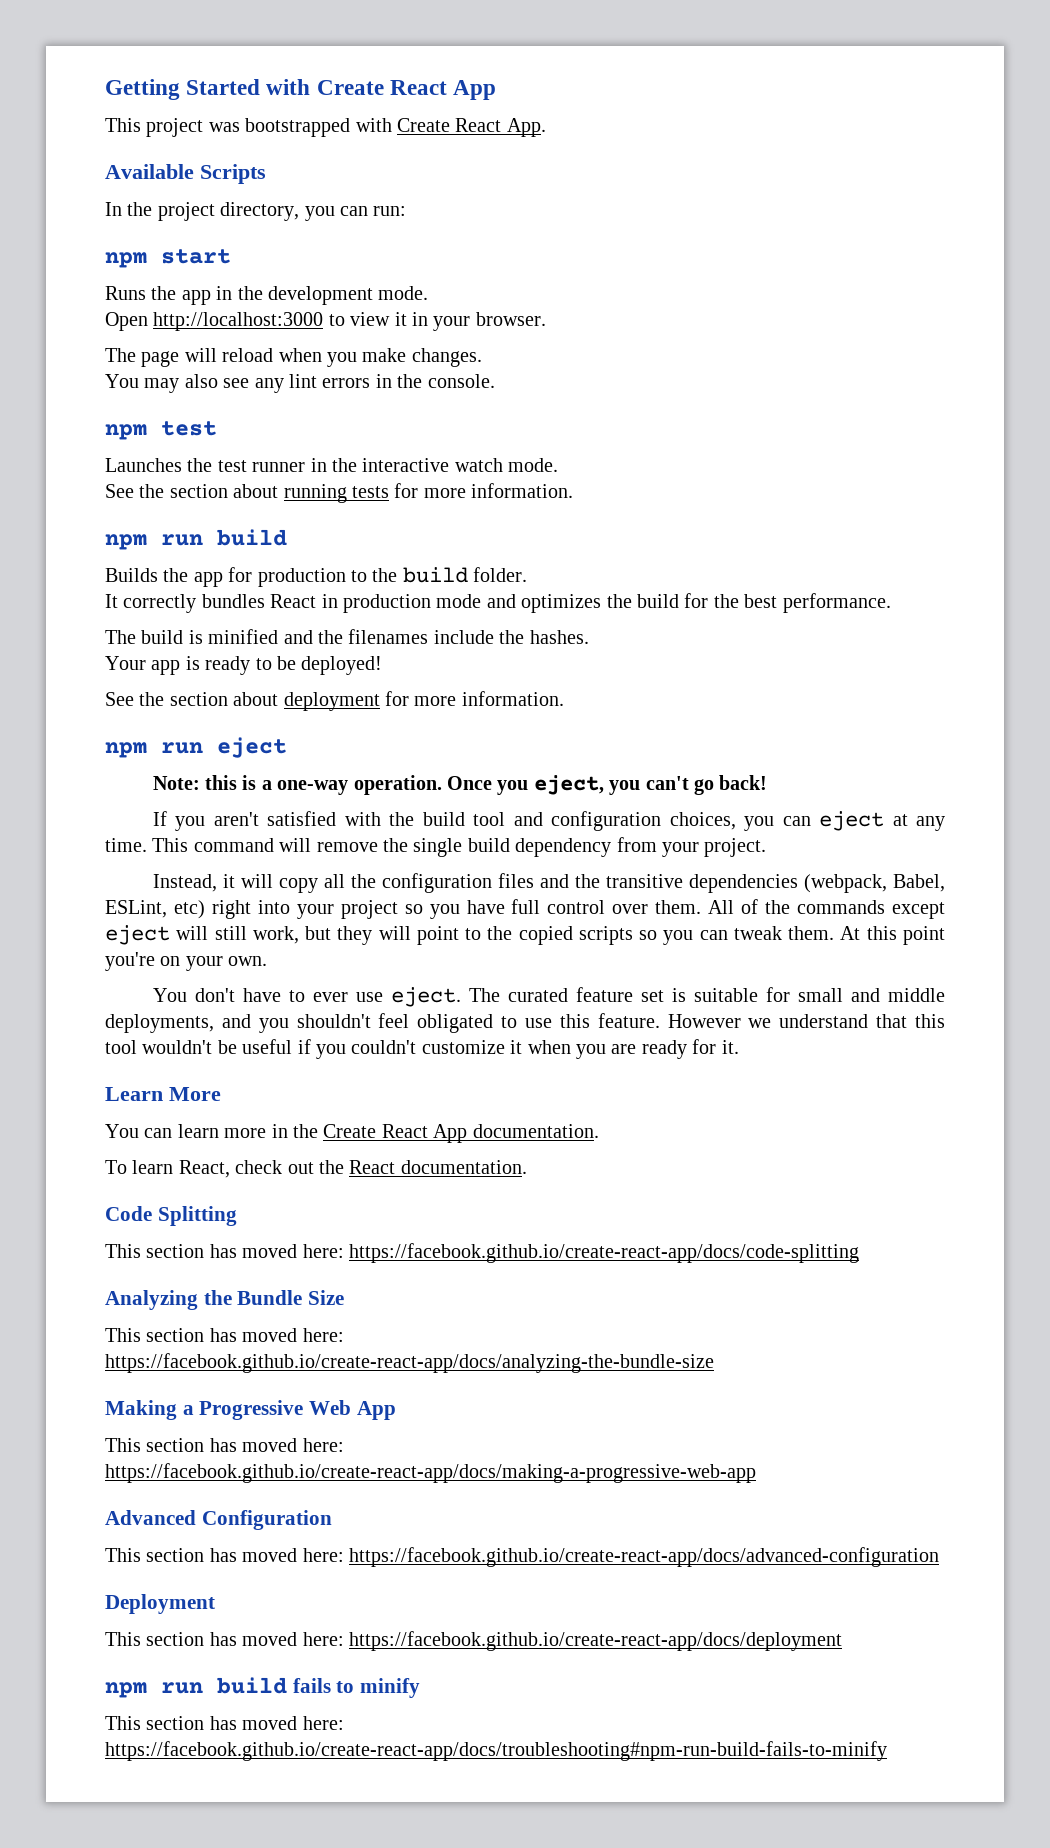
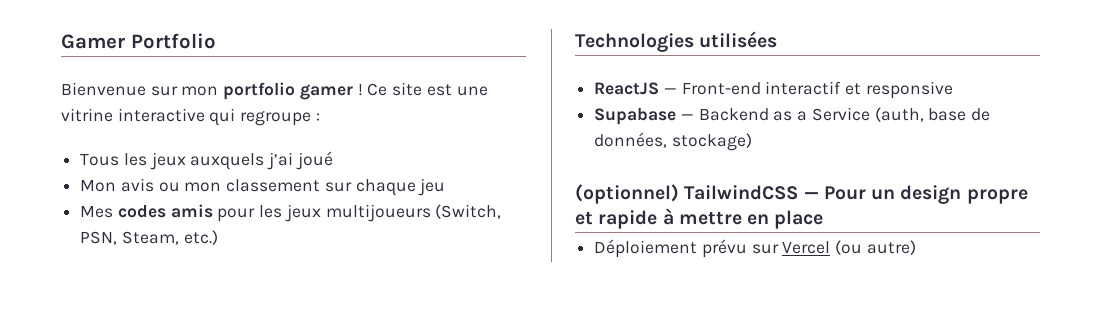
[105,79,497,100] [105,118,546,137] [105,164,266,184] [105,202,407,221] [105,249,231,268] [105,286,429,305] [105,312,546,331] [105,348,482,367] [105,374,495,393] [105,421,217,440] [105,458,559,472] [105,483,574,503] [105,529,287,550] [105,567,528,587] [105,593,891,613] [105,629,589,644] [105,656,383,675] [105,691,564,711] [105,737,287,758] [152,775,768,795] [152,811,945,831] [105,837,767,857] [152,873,945,893] [105,899,946,919] [105,925,946,945] [105,952,268,971] [152,987,946,1007] [105,1013,945,1033] [105,1039,739,1059] [105,1087,221,1101] [105,1124,599,1143] [105,1160,527,1178] [105,1206,237,1226] [105,1243,859,1263] [105,1290,345,1310] [105,1328,344,1342] [105,1353,714,1373] [105,1400,396,1420] [105,1438,344,1452] [105,1463,756,1483] [105,1510,332,1530] [105,1547,939,1567] [105,1594,215,1614] [105,1631,842,1651] [105,1677,421,1698] [105,1716,344,1730] [105,1741,887,1761] Getting Started with Create React App // This project was bootstrapped with Create React App. // Available Scripts // In the project directory, you can run: // npm start // Runs the app in the development mode. // Open http://localhost:3000 to view it in your browser. // The page will reload when you make changes. // You may also see any lint errors in the console. // npm test // Launches the test runner in the interactive watch mode. // See the section about running tests for more information. // npm run build // Builds the app for production to the build folder. // It correctly bundles React in production mode and optimizes the build for the best performance. // The build is minified and the filenames include the hashes. // Your app is ready to be deployed! // See the section about deployment for more information. // npm run eject // Note: this is a one-way operation. Once you eject, you can't go back! // If you aren't satisfied with the build tool and configuration choices, you can eject at any time. This command will remove the single build dependency from your project. // Instead, it will copy all the configuration files and the transitive dependencies (webpack, Babel, ESLint, etc) right into your project so you have full control over them. All of the commands except eject will still work, but they will point to the copied scripts so you can tweak them. At this point you're on your own. // You don't have to ever use eject. The curated feature set is suitable for small and middle deployments, and you shouldn't feel obligated to use this feature. However we understand that this tool wouldn't be useful if you couldn't customize it when you are ready for it. // Learn More // You can learn more in the Create React App documentation. // To learn React, check out the React documentation. // Code Splitting // This section has moved here: https://facebook.github.io/create-react-app/docs/code-splitting // Analyzing the Bundle Size // This section has moved here: https://facebook.github.io/create-react-app/docs/analyzing-the-bundle-size // Making a Progressive Web App // This section has moved here: https://facebook.github.io/create-react-app/docs/making-a-progressive-web-app // Advanced Configuration // This section has moved here: https://facebook.github.io/create-react-app/docs/advanced-configuration // Deployment // This section has moved here: https://facebook.github.io/create-react-app/docs/deployment // npm run build fails to minify // This section has moved here: https://facebook.github.io/create-react-app/docs/troubleshooting#npm-run-build-fails-to-minify -> [61,33,216,49] [61,82,488,100] [61,108,320,126] [80,151,333,170] [80,178,446,196] [80,204,502,222] [80,230,218,245] [575,31,778,52] [594,81,953,99] [594,107,991,125] [594,132,752,151] [575,184,1028,204] [575,208,824,229] [594,239,916,258] Gamer Portfolio // Bienvenue sur mon portfolio gamer ! Ce site est une vitrine interactive qui regroupe : // Tous les jeux auxquels j’ai joué // Mon avis ou mon classement sur chaque jeu // Mes codes amis pour les jeux multijoueurs (Switch, PSN, Steam, etc.) // Technologies utilisées // ReactJS — Front-end interactif et responsive // Supabase — Backend as a Service (auth, base de données, stockage) // (optionnel) TailwindCSS — Pour un design propre et rapide à mettre en place // Déploiement prévu sur Vercel (ou autre)

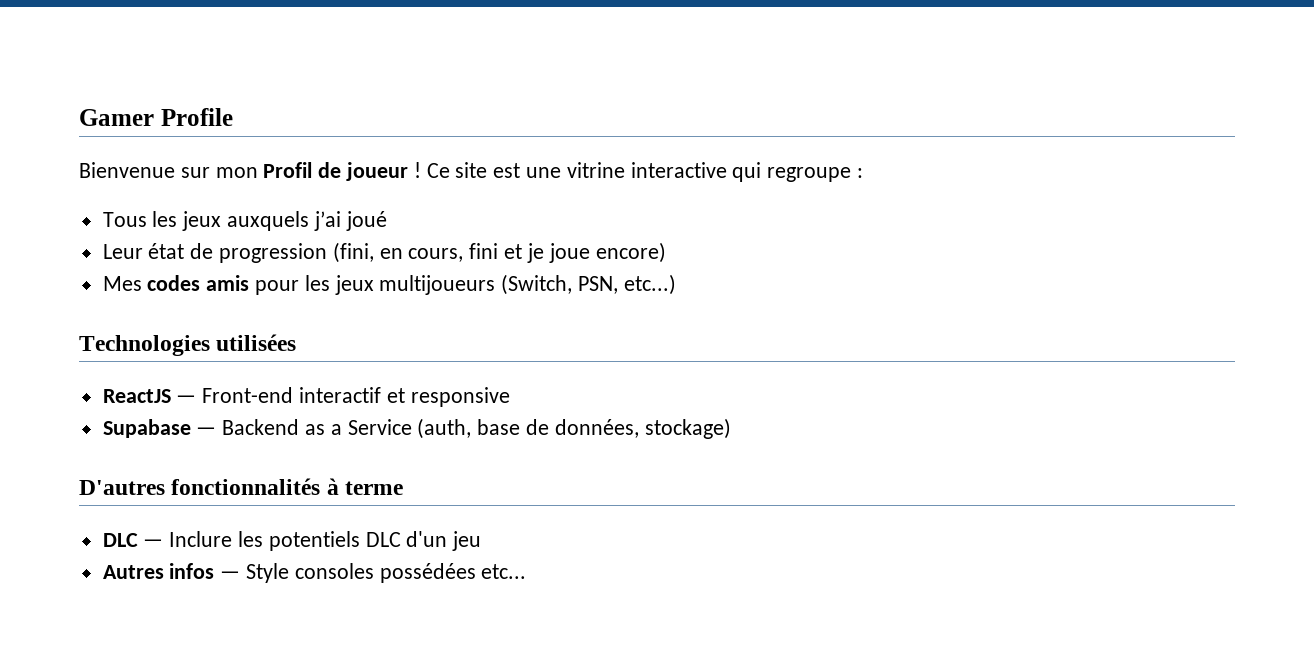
[130,33,216,49] Portfolio -> [160,108,233,126] Profile
[223,82,353,100] portfolio gamer -> [263,162,409,181] Profil de joueur
[80,178,446,196] Mon avis ou mon classement sur chaque jeu -> [102,242,666,263] Leur état de progression (fini, en cours, fini et je joue encore)
[121,230,218,245] Steam, etc.) -> [623,274,676,295] etc...)
[575,184,1028,204] [575,208,824,229] [594,239,916,258] (optionnel) TailwindCSS — Pour un design propre et rapide à mettre en place // Déploiement prévu sur Vercel (ou autre) -> [79,478,404,495] [102,531,482,551] [102,563,527,583] D'autres fonctionnalités à terme // DLC — Inclure les potentiels DLC d'un jeu // Autres infos — Style consoles possédées etc...

